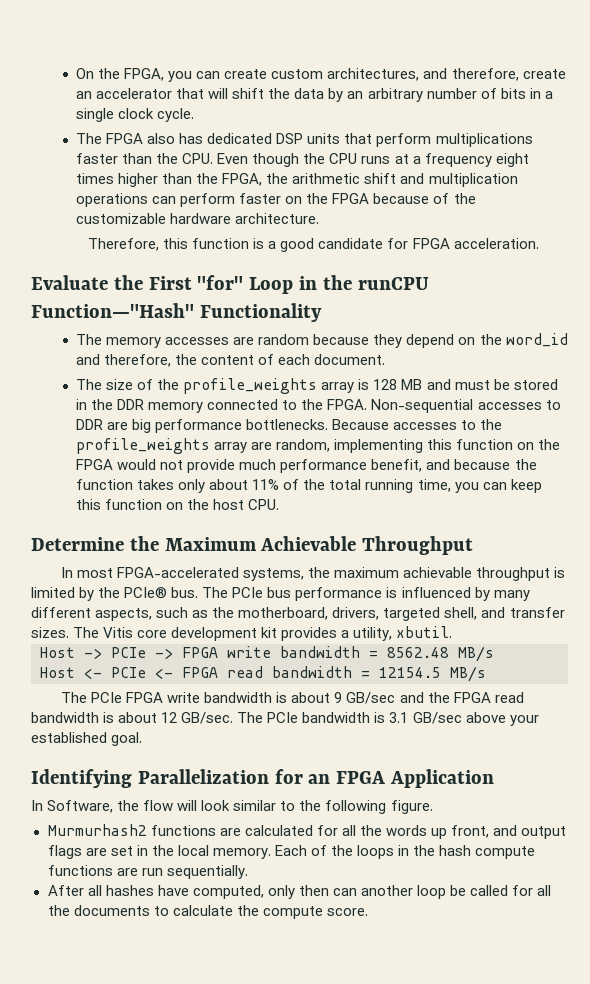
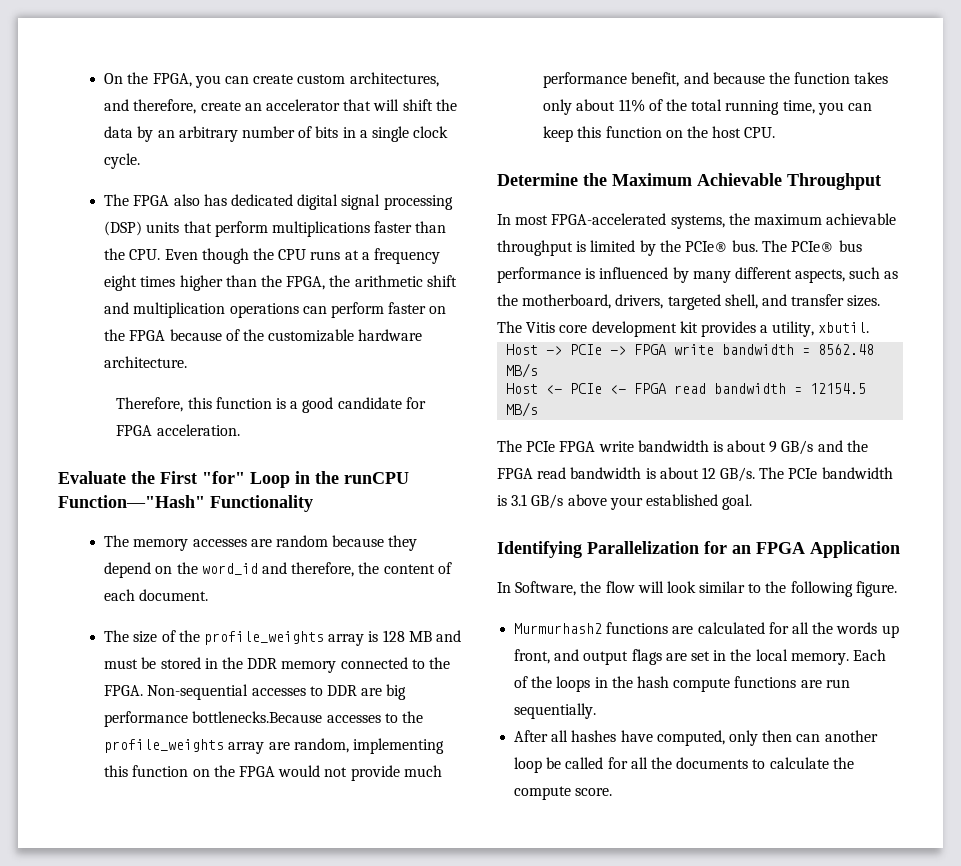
[276,133,304,144] DSP -> [297,194,453,210] [104,221,143,236] digital signal processing (DSP)
[246,419,390,430] bottlenecks. Because -> [192,711,323,723] bottlenecks.Because
[232,587,264,598] PCIe -> [791,241,835,252] PCIe®
[346,692,396,704] GB/sec -> [781,440,814,455] GB/s
[181,712,234,724] GB/sec. -> [720,467,756,482] GB/s.
[412,712,462,724] GB/sec -> [531,494,564,509] GB/s

